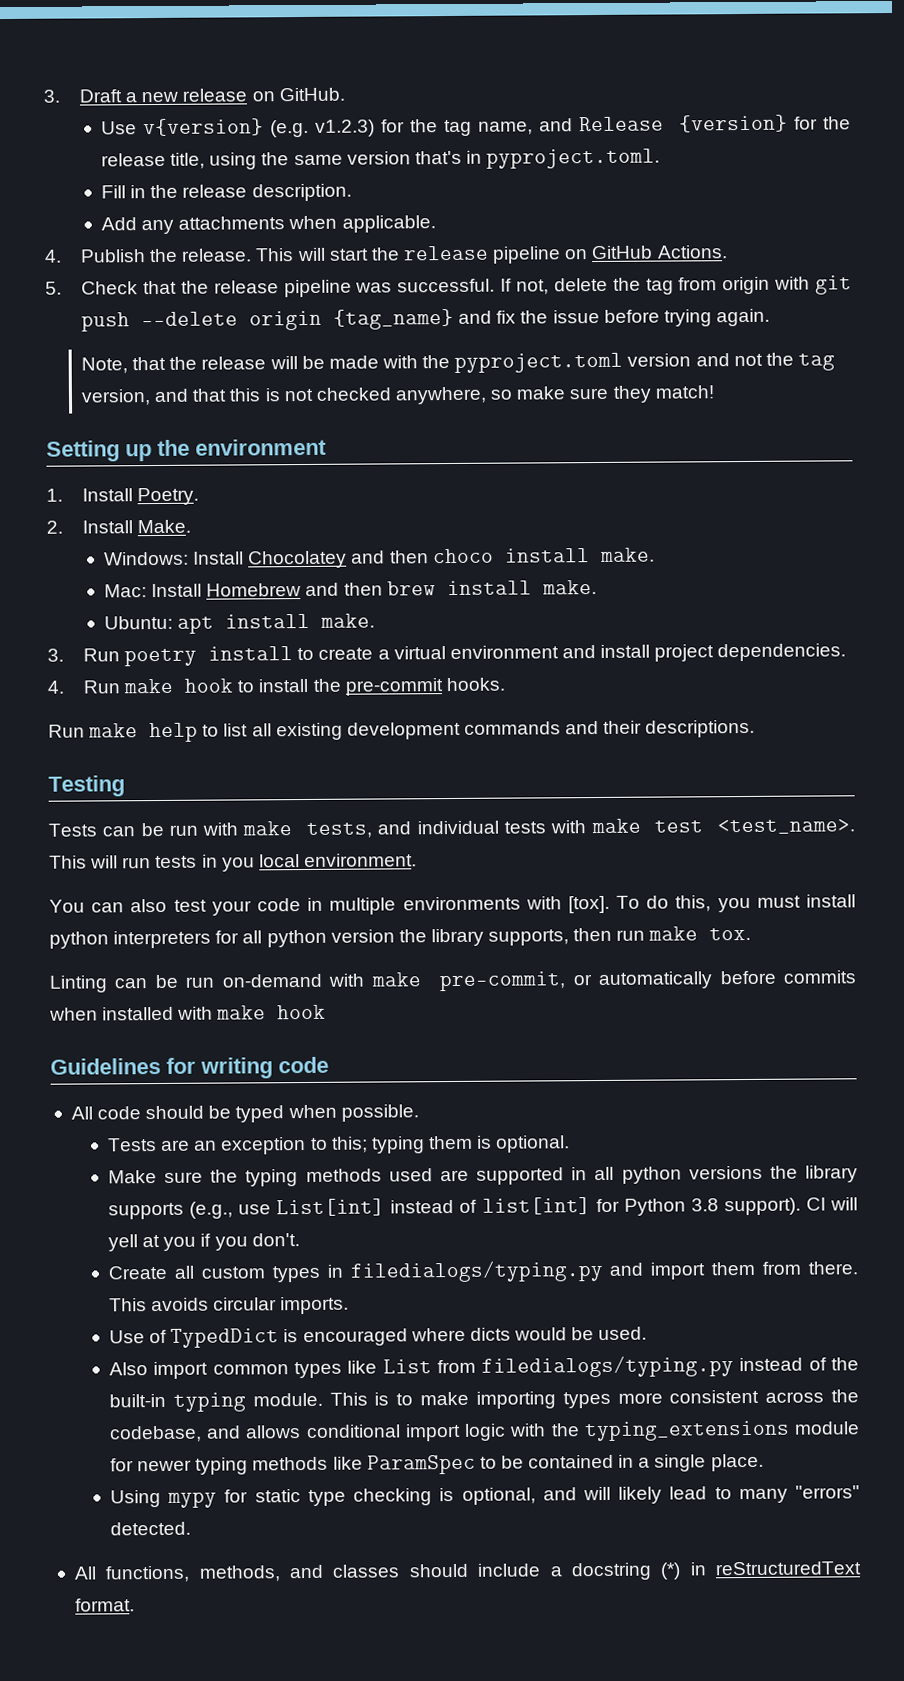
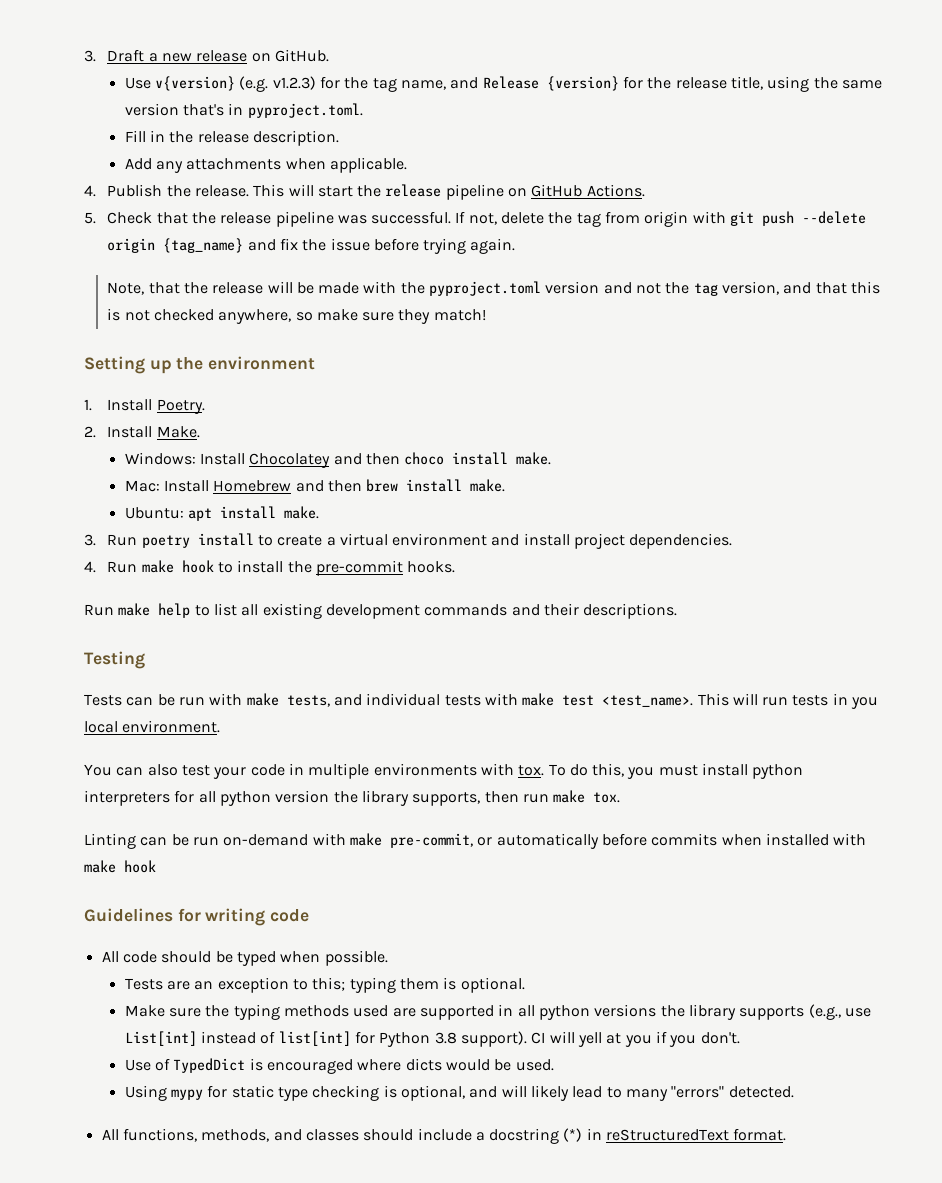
[567,895,610,914] [tox]. -> [518,765,545,776] tox.
[107,1259,858,1283] [108,1296,350,1315] // Create all custom types in filedialogs/typing.py and import them from there. This avoids circular imports. -> (740, 1038) none
[108,1355,860,1380] [108,1389,860,1412] [108,1420,860,1443] [109,1453,764,1475] // Also import common types like List from filedialogs/typing.py instead of the built-in typing module. This is to make importing types more consistent across the codebase, and allows conditional import logic with the typing_extensions module for newer typing methods like ParamSpec to be contained in a single place. -> (554, 1065) none

